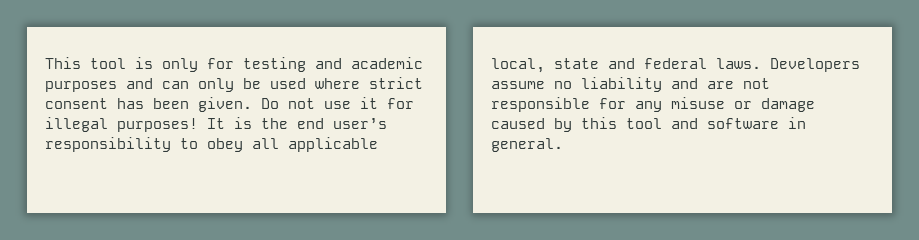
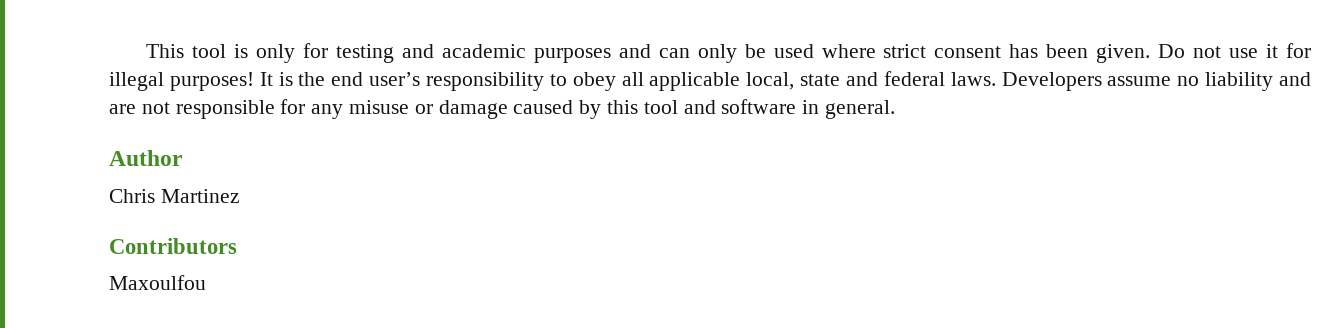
(563, 145) none -> [109,150,182,166] [109,189,240,203] [109,238,237,254] [109,275,206,290] // Author // Chris Martinez // Contributors // Maxoulfou

